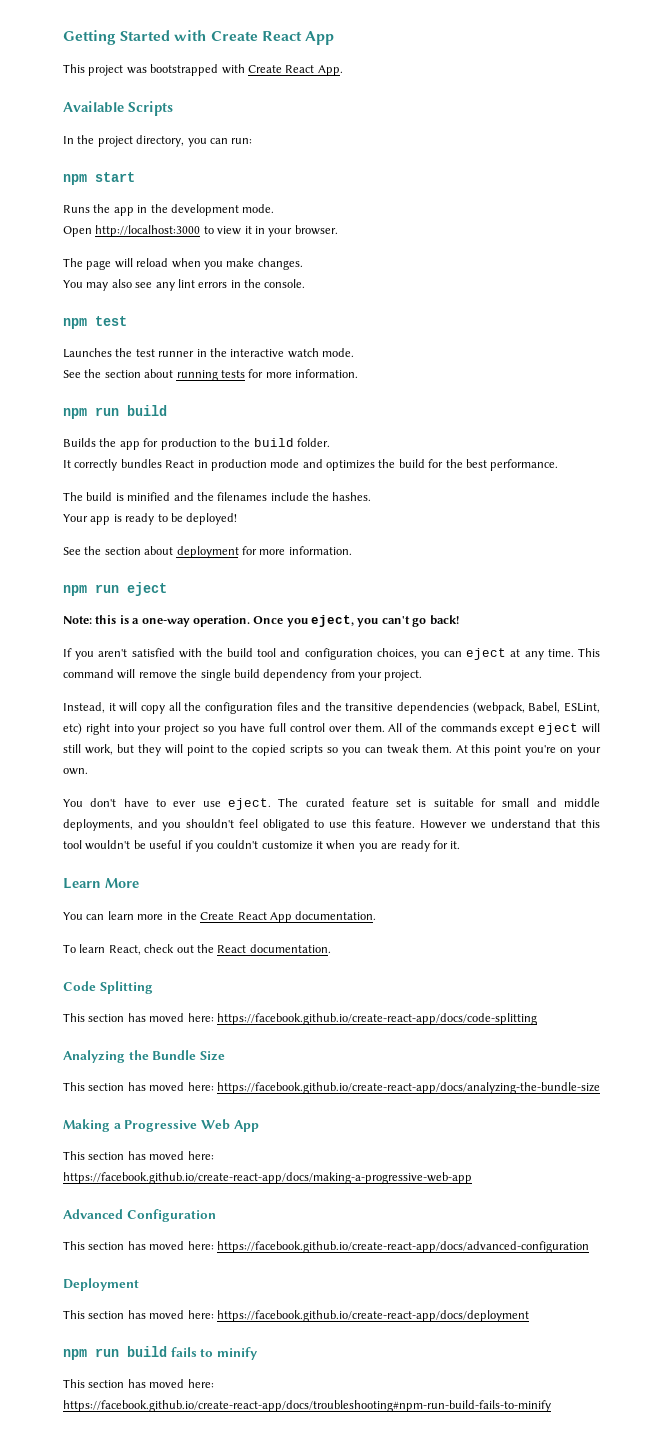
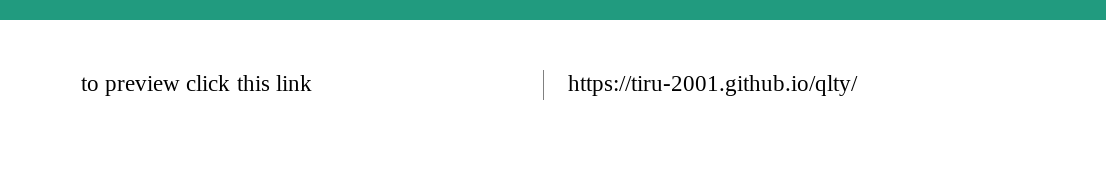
[63,30,334,45] [63,64,343,76] [63,101,173,116] [63,135,253,147] [63,172,135,185] [63,204,275,216] [63,225,338,237] [63,258,303,270] [63,279,306,291] [63,316,127,329] [63,348,354,358] [63,369,358,381] [63,405,167,419] [63,438,330,450] [63,459,559,471] [63,492,372,501] [63,513,238,525] [63,546,352,558] [63,582,167,596] [63,615,459,627] [63,648,601,660] [63,669,423,681] [63,702,601,714] [63,723,600,735] [63,744,601,756] [63,768,88,775] [63,798,600,810] [63,819,600,831] [63,840,461,852] [63,878,139,889] [63,911,377,923] [63,944,331,955] [63,981,153,994] [63,1013,537,1025] [63,1050,225,1063] [63,1082,600,1094] [63,1119,259,1132] [63,1151,214,1160] [63,1172,472,1184] [63,1209,216,1222] [63,1241,589,1253] [63,1278,139,1291] [63,1310,529,1322] [63,1346,257,1360] [63,1379,214,1388] [63,1400,551,1412] Getting Started with Create React App // This project was bootstrapped with Create React App. // Available Scripts // In the project directory, you can run: // npm start // Runs the app in the development mode. // Open http://localhost:3000 to view it in your browser. // The page will reload when you make changes. // You may also see any lint errors in the console. // npm test // Launches the test runner in the interactive watch mode. // See the section about running tests for more information. // npm run build // Builds the app for production to the build folder. // It correctly bundles React in production mode and optimizes the build for the best performance. // The build is minified and the filenames include the hashes. // Your app is ready to be deployed! // See the section about deployment for more information. // npm run eject // Note: this is a one-way operation. Once you eject, you can't go back! // If you aren't satisfied with the build tool and configuration choices, you can eject at any time. This command will remove the single build dependency from your project. // Instead, it will copy all the configuration files and the transitive dependencies (webpack, Babel, ESLint, etc) right into your project so you have full control over them. All of the commands except eject will still work, but they will point to the copied scripts so you can tweak them. At this point you're on your own. // You don't have to ever use eject. The curated feature set is suitable for small and middle deployments, and you shouldn't feel obligated to use this feature. However we understand that this tool wouldn't be useful if you couldn't customize it when you are ready for it. // Learn More // You can learn more in the Create React App documentation. // To learn React, check out the React documentation. // Code Splitting // This section has moved here: https://facebook.github.io/create-react-app/docs/code-splitting // Analyzing the Bundle Size // This section has moved here: https://facebook.github.io/create-react-app/docs/analyzing-the-bundle-size // Making a Progressive Web App // This section has moved here: https://facebook.github.io/create-react-app/docs/making-a-progressive-web-app // Advanced Configuration // This section has moved here: https://facebook.github.io/create-react-app/docs/advanced-configuration // Deployment // This section has moved here: https://facebook.github.io/create-react-app/docs/deployment // npm run build fails to minify // This section has moved here: https://facebook.github.io/create-react-app/docs/troubleshooting#npm-run-build-fails-to-minify -> [81,75,858,96] to preview click this link https://tiru-2001.github.io/qlty/

